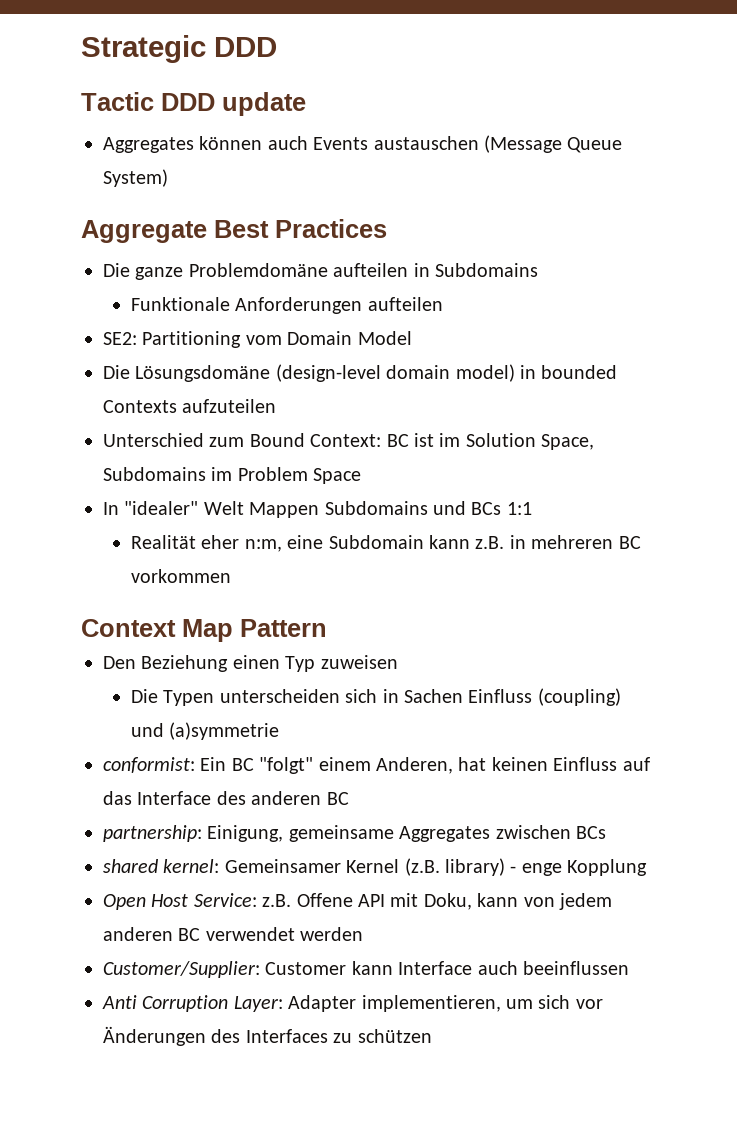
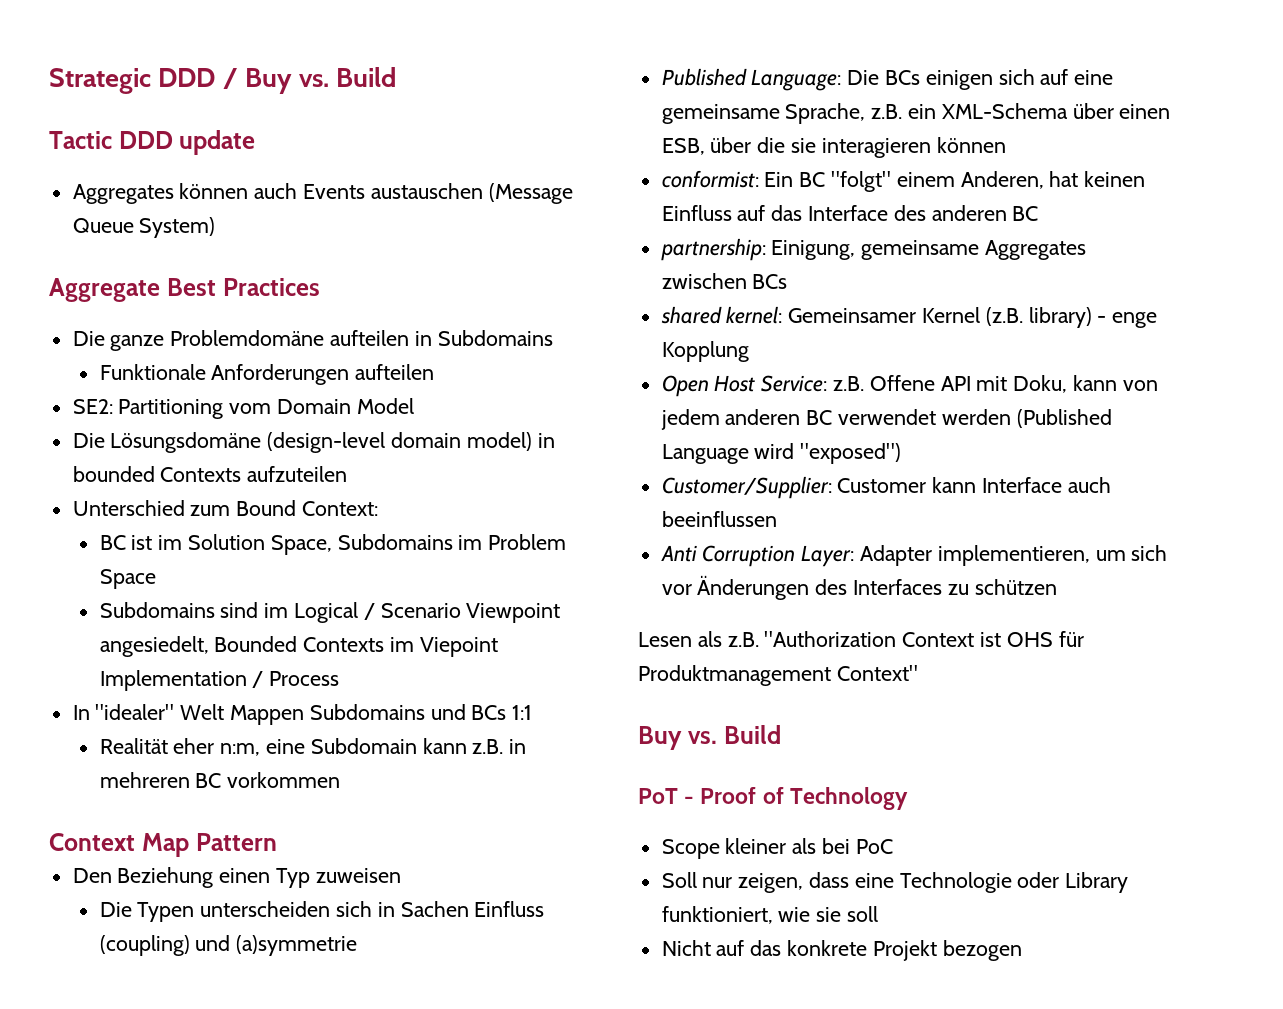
(277, 47) none -> [222,67,397,94] / Buy vs. Build
(382, 440) none -> (379, 508) //
(362, 476) none -> [99,602,561,623] [99,636,498,657] [99,670,340,691] // Subdomains sind im Logical / Scenario Viewpoint angesiedelt, Bounded Contexts im Viepoint Implementation / Process
(280, 731) none -> [661,68,1114,91] [661,103,1171,124] [661,137,1006,158] // Published Language: Die BCs einigen sich auf eine gemeinsame Sprache, z.B. ein XML-Schema über einen ESB, über die sie interagieren können
(364, 934) none -> [1016,409,1112,428] [661,443,902,464] (Published Language wird "exposed")
(432, 1036) none -> [638,631,1084,647] [638,665,918,686] [638,725,781,750] [638,787,908,810] [661,838,893,859] [661,872,1129,893] [661,906,879,924] [661,940,1022,961] // Lesen als z.B. "Authorization Context ist OHS für Produktmanagement Context" // Buy vs. Build // PoT - Proof of Technology // Scope kleiner als bei PoC // Soll nur zeigen, dass eine Technologie oder Library funktioniert, wie sie soll // Nicht auf das konkrete Projekt bezogen

